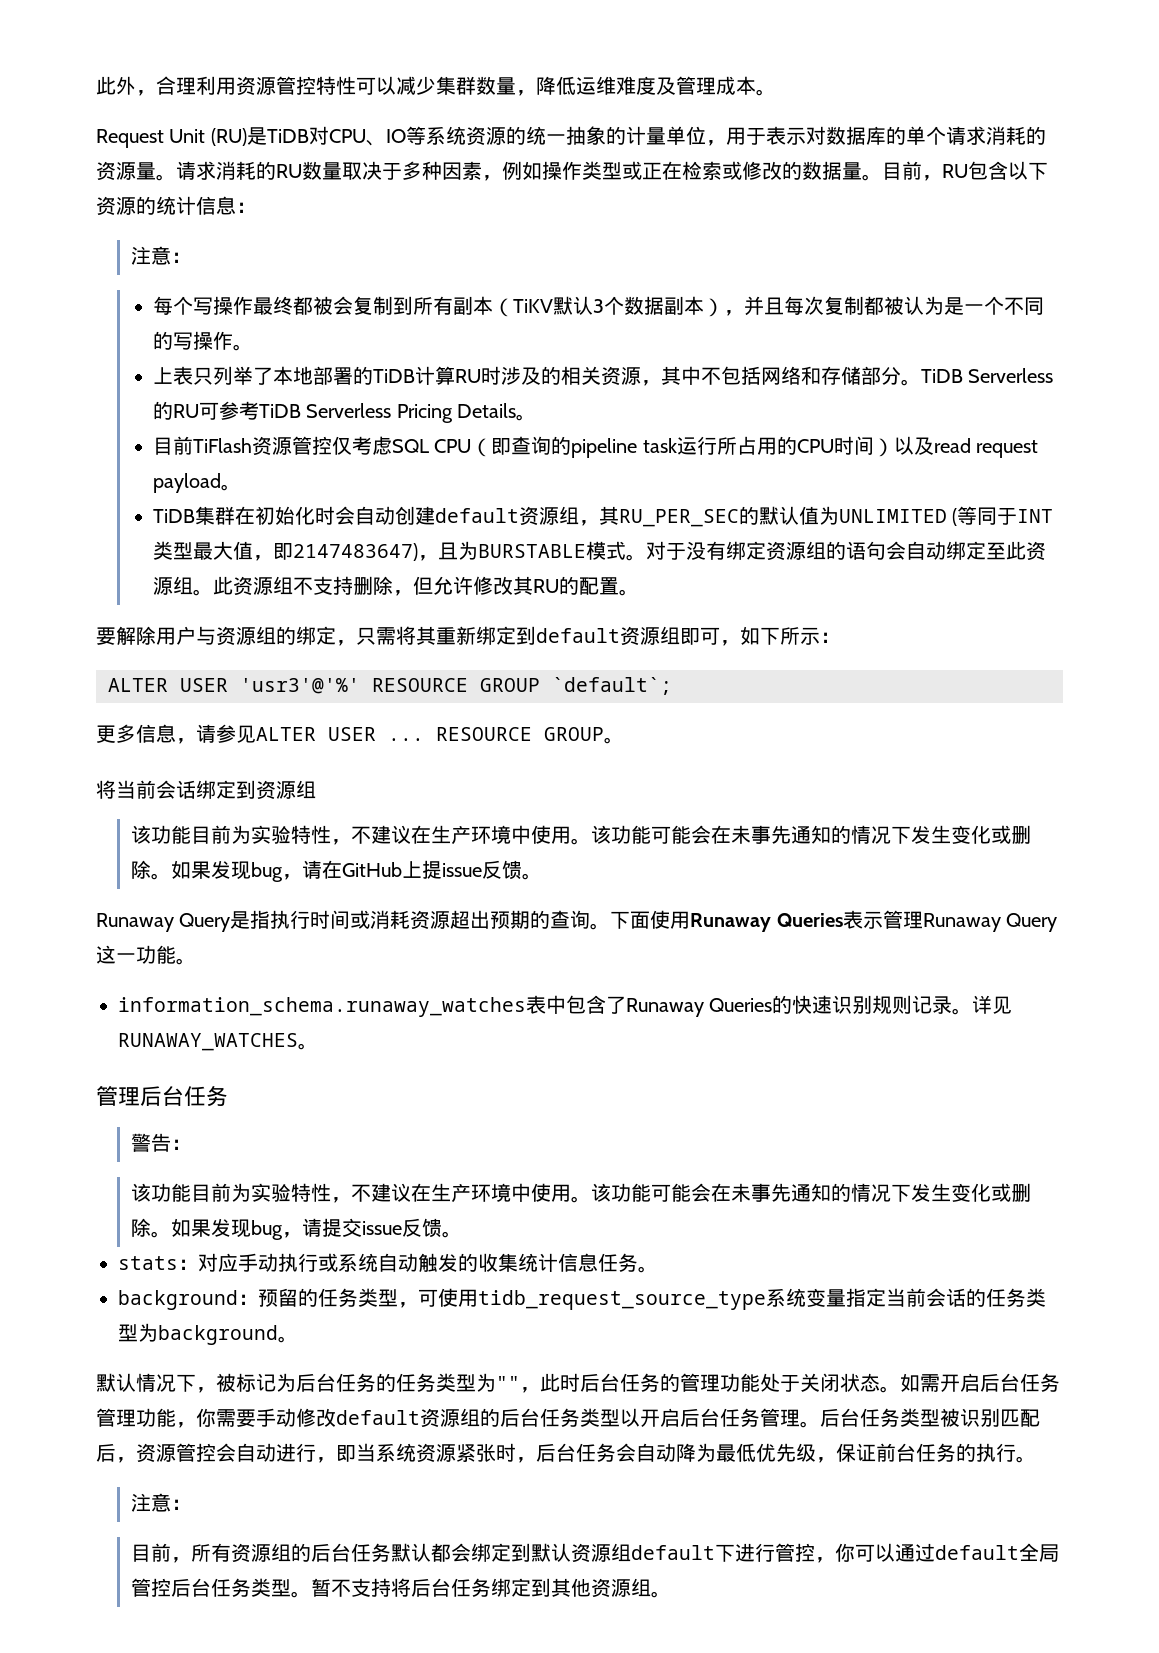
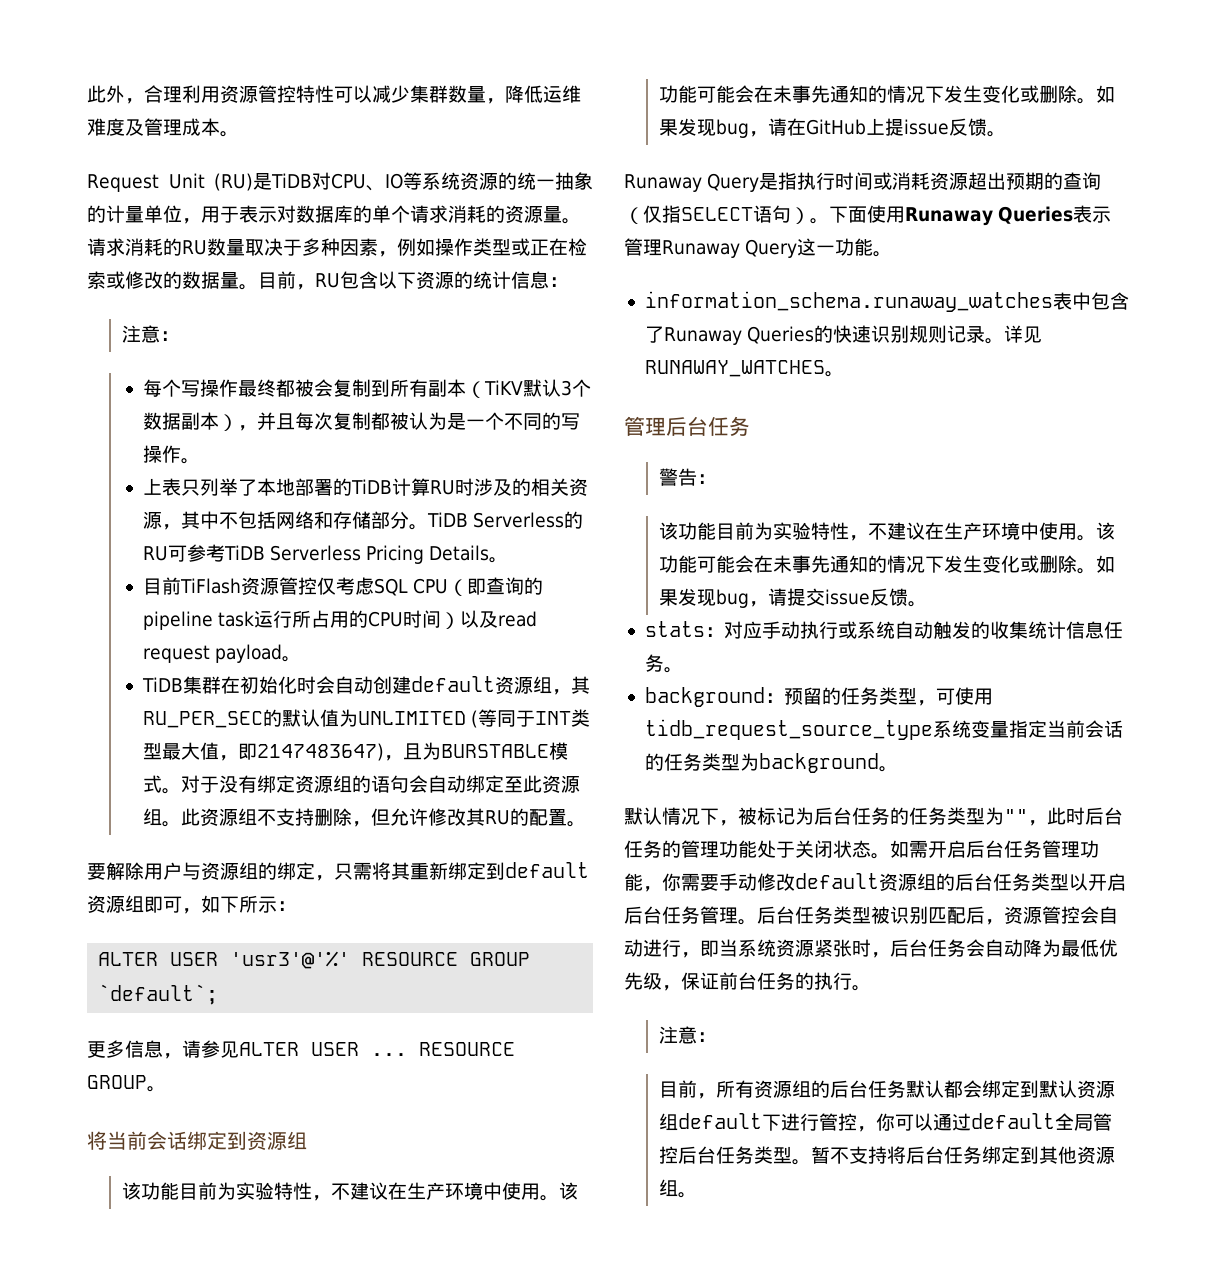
(591, 919) none -> [624,205,810,224] （仅指SELECT语句）

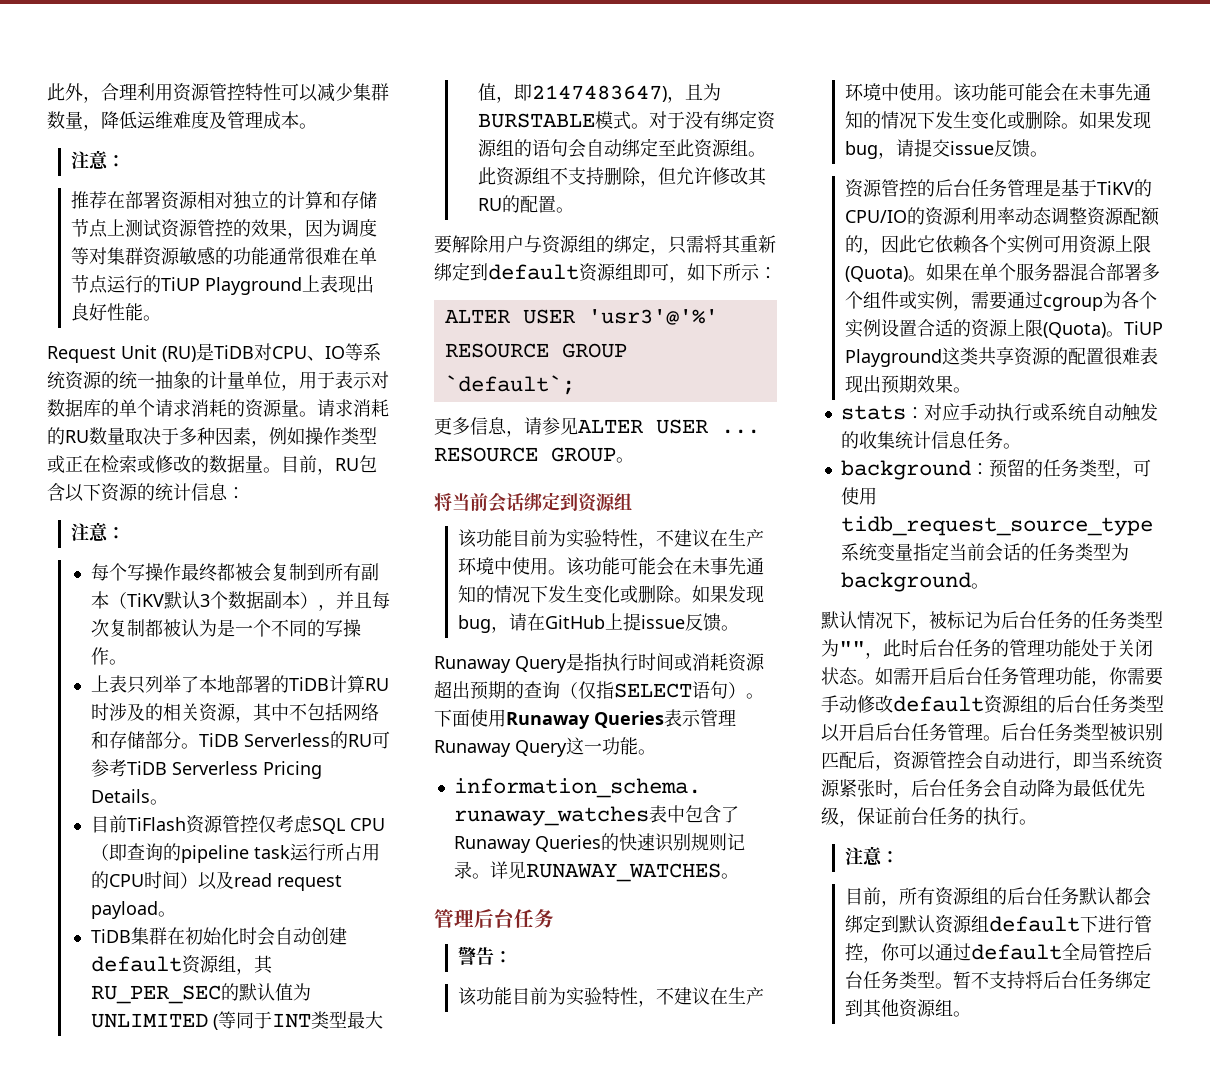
(239, 134) none -> [70,150,125,170] [70,191,377,210] [70,219,377,239] [70,247,377,266] [70,275,374,295] [70,303,161,321] // 注意： // 推荐在部署资源相对独立的计算和存储节点上测试资源管控的效果，因为调度等对集群资源敏感的功能通常很难在单节点运行的TiUP Playground上表现出良好性能。
(927, 604) none -> [844,179,1152,198] [844,207,1160,226] [844,235,1151,255] [844,263,1160,282] [844,291,1157,311] [844,319,1163,338] [844,347,1158,367] [844,375,971,394] // 资源管控的后台任务管理是基于TiKV的CPU/IO的资源利用率动态调整资源配额的，因此它依赖各个实例可用资源上限(Quota)。如果在单个服务器混合部署多个组件或实例，需要通过cgroup为各个实例设置合适的资源上限(Quota)。TiUP Playground这类共享资源的配置很难表现出预期效果。

